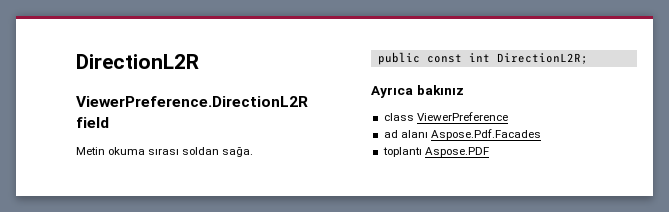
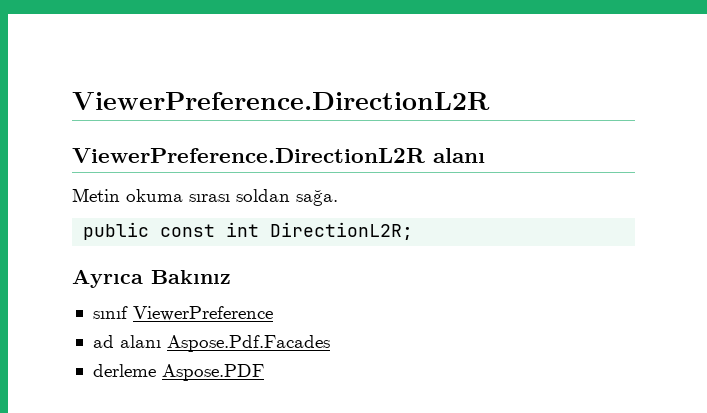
[76,54,199,69] [76,96,308,107] [76,117,109,128] DirectionL2R // ViewerPreference.DirectionL2R field -> [72,92,490,110] [72,148,485,163] ViewerPreference.DirectionL2R // ViewerPreference.DirectionL2R alanı
[416,85,464,95] [383,113,414,121] bakınız // class -> [151,270,231,284] [92,306,128,319] Bakınız // sınıf
[382,147,422,157] toplantı -> [92,364,156,377] derleme

